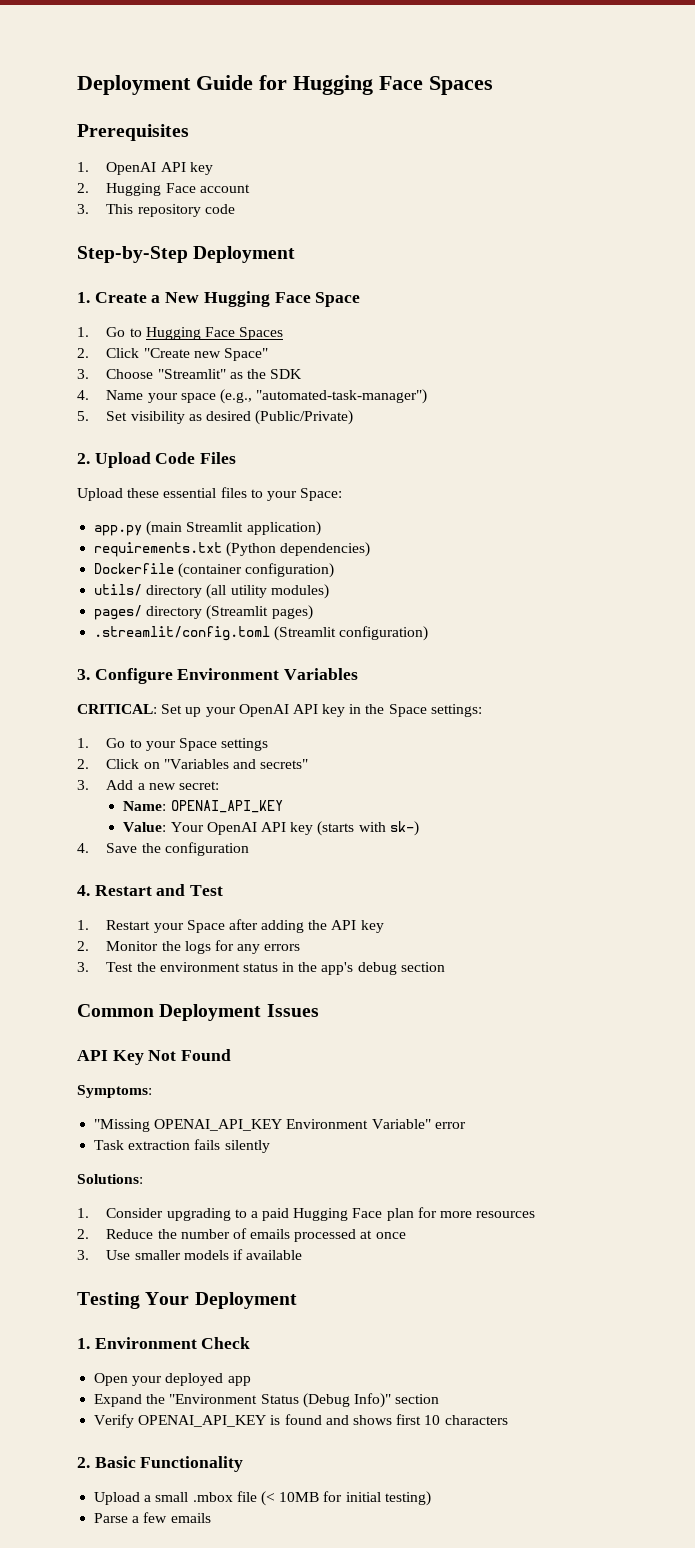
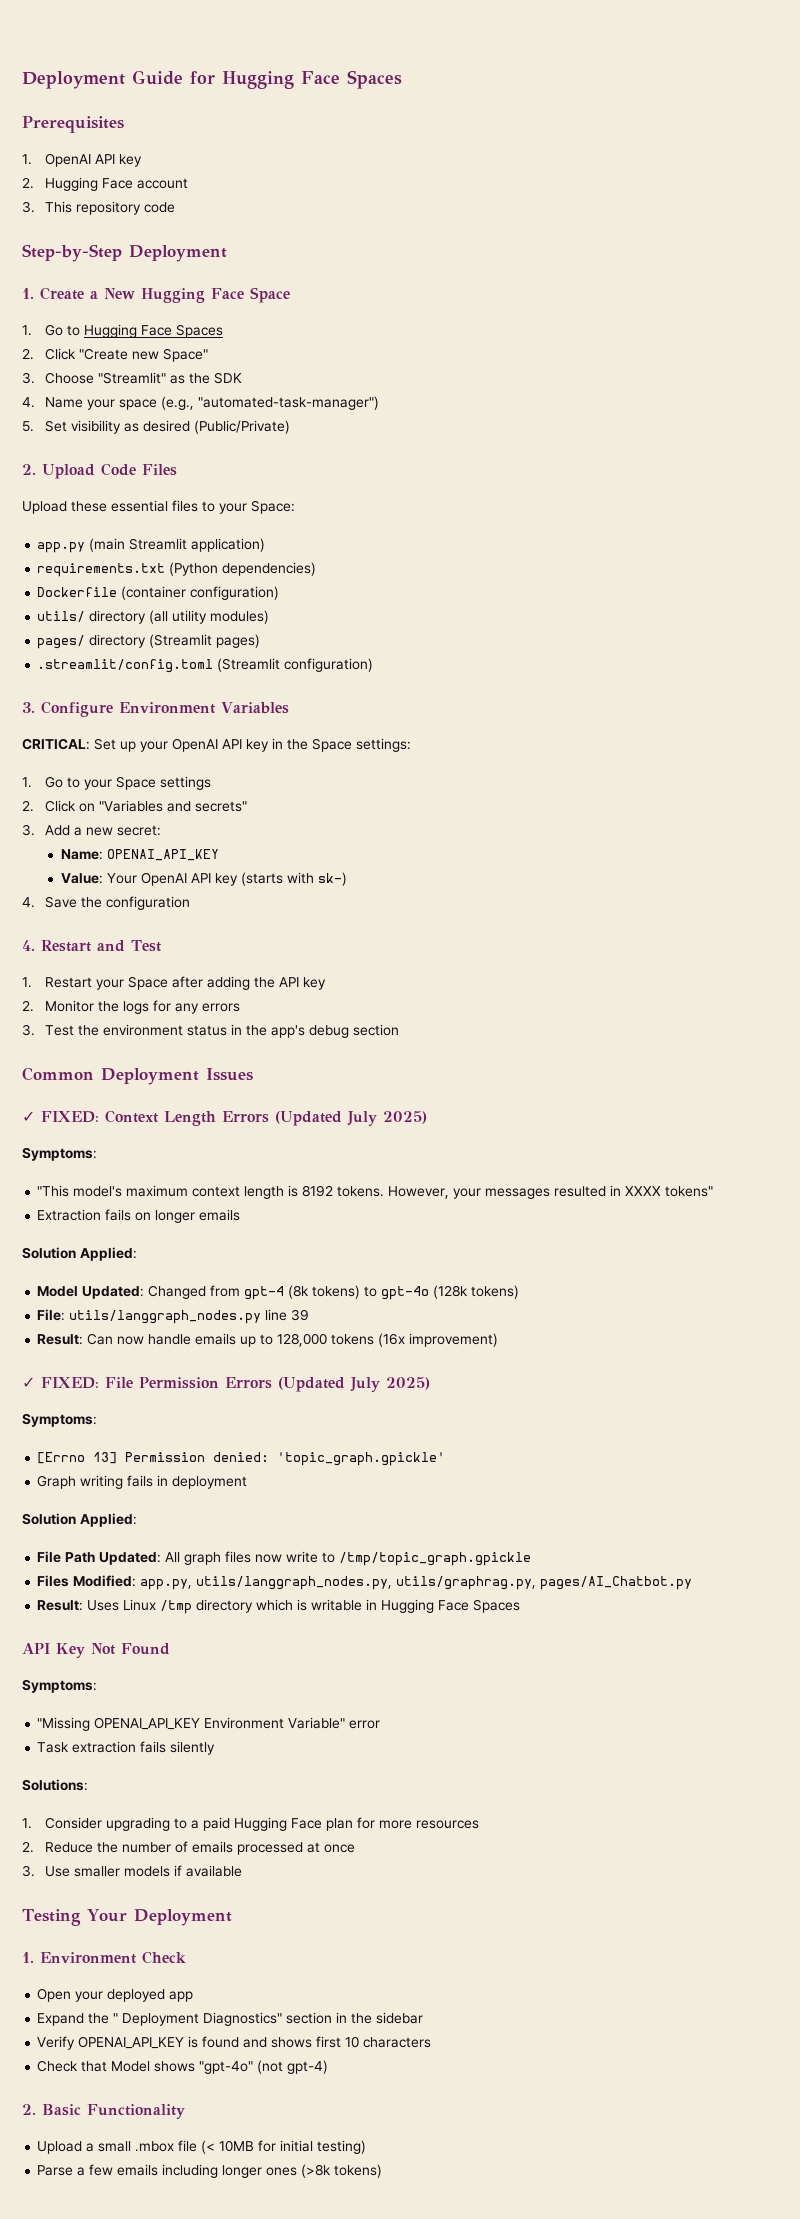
(319, 1010) none -> [22,1110,427,1126] [22,1147,97,1161] [37,1185,714,1199] [37,1209,241,1223] [22,1247,137,1261] [37,1285,520,1300] [37,1309,310,1324] [37,1333,499,1347] [22,1377,430,1392] [22,1413,97,1427] [37,1452,446,1466] [37,1475,248,1489] [22,1513,137,1527] [37,1551,532,1566] [37,1575,693,1590] [37,1599,521,1614] // ✓ FIXED: Context Length Errors (Updated July 2025) // Symptoms: // "This model's maximum context length is 8192 tokens. However, your messages resulted in XXXX tokens" // Extraction fails on longer emails // Solution Applied: // Model Updated: Changed from gpt-4 (8k tokens) to gpt-4o (128k tokens) // File: utils/langgraph_nodes.py line 39 // Result: Can now handle emails up to 128,000 tokens (16x improvement) // ✓ FIXED: File Permission Errors (Updated July 2025) // Symptoms: // [Errno 13] Permission denied: 'topic_graph.gpickle' // Graph writing fails in deployment // Solution Applied: // File Path Updated: All graph files now write to /tmp/topic_graph.gpickle // Files Modified: app.py, utils/langgraph_nodes.py, utils/graphrag.py, pages/AI_Chatbot.py // Result: Uses Linux /tmp directory which is writable in Hugging Face Spaces
[169,1393,440,1408] "Environment Status (Debug Info)" section -> [113,2012,424,2026] " Deployment Diagnostics" section in the sidebar
(508, 1420) none -> [37,2060,329,2074] // Check that Model shows "gpt-4o" (not gpt-4)
(211, 1518) none -> [162,2164,383,2178] including longer ones (>8k tokens)

